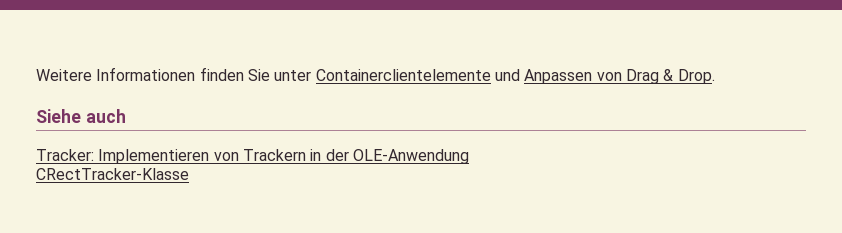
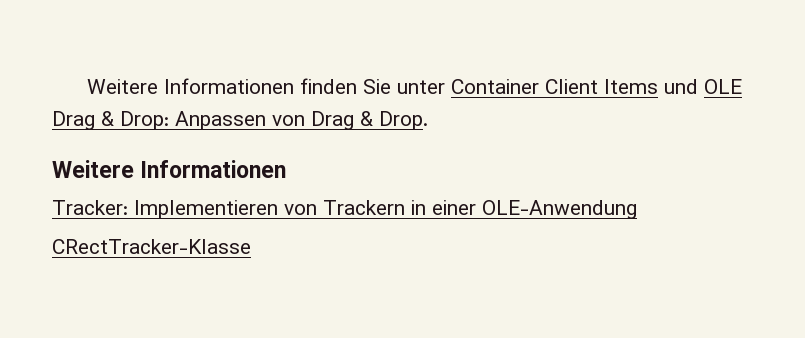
[315,69,520,81] Containerclientelemente und -> [451,79,743,94] [52,111,169,130] Container Client Items und OLE Drag & Drop:
[36,109,126,123] Siehe auch -> [52,160,287,178] Weitere Informationen
[325,149,349,161] der -> [432,200,476,215] einer

